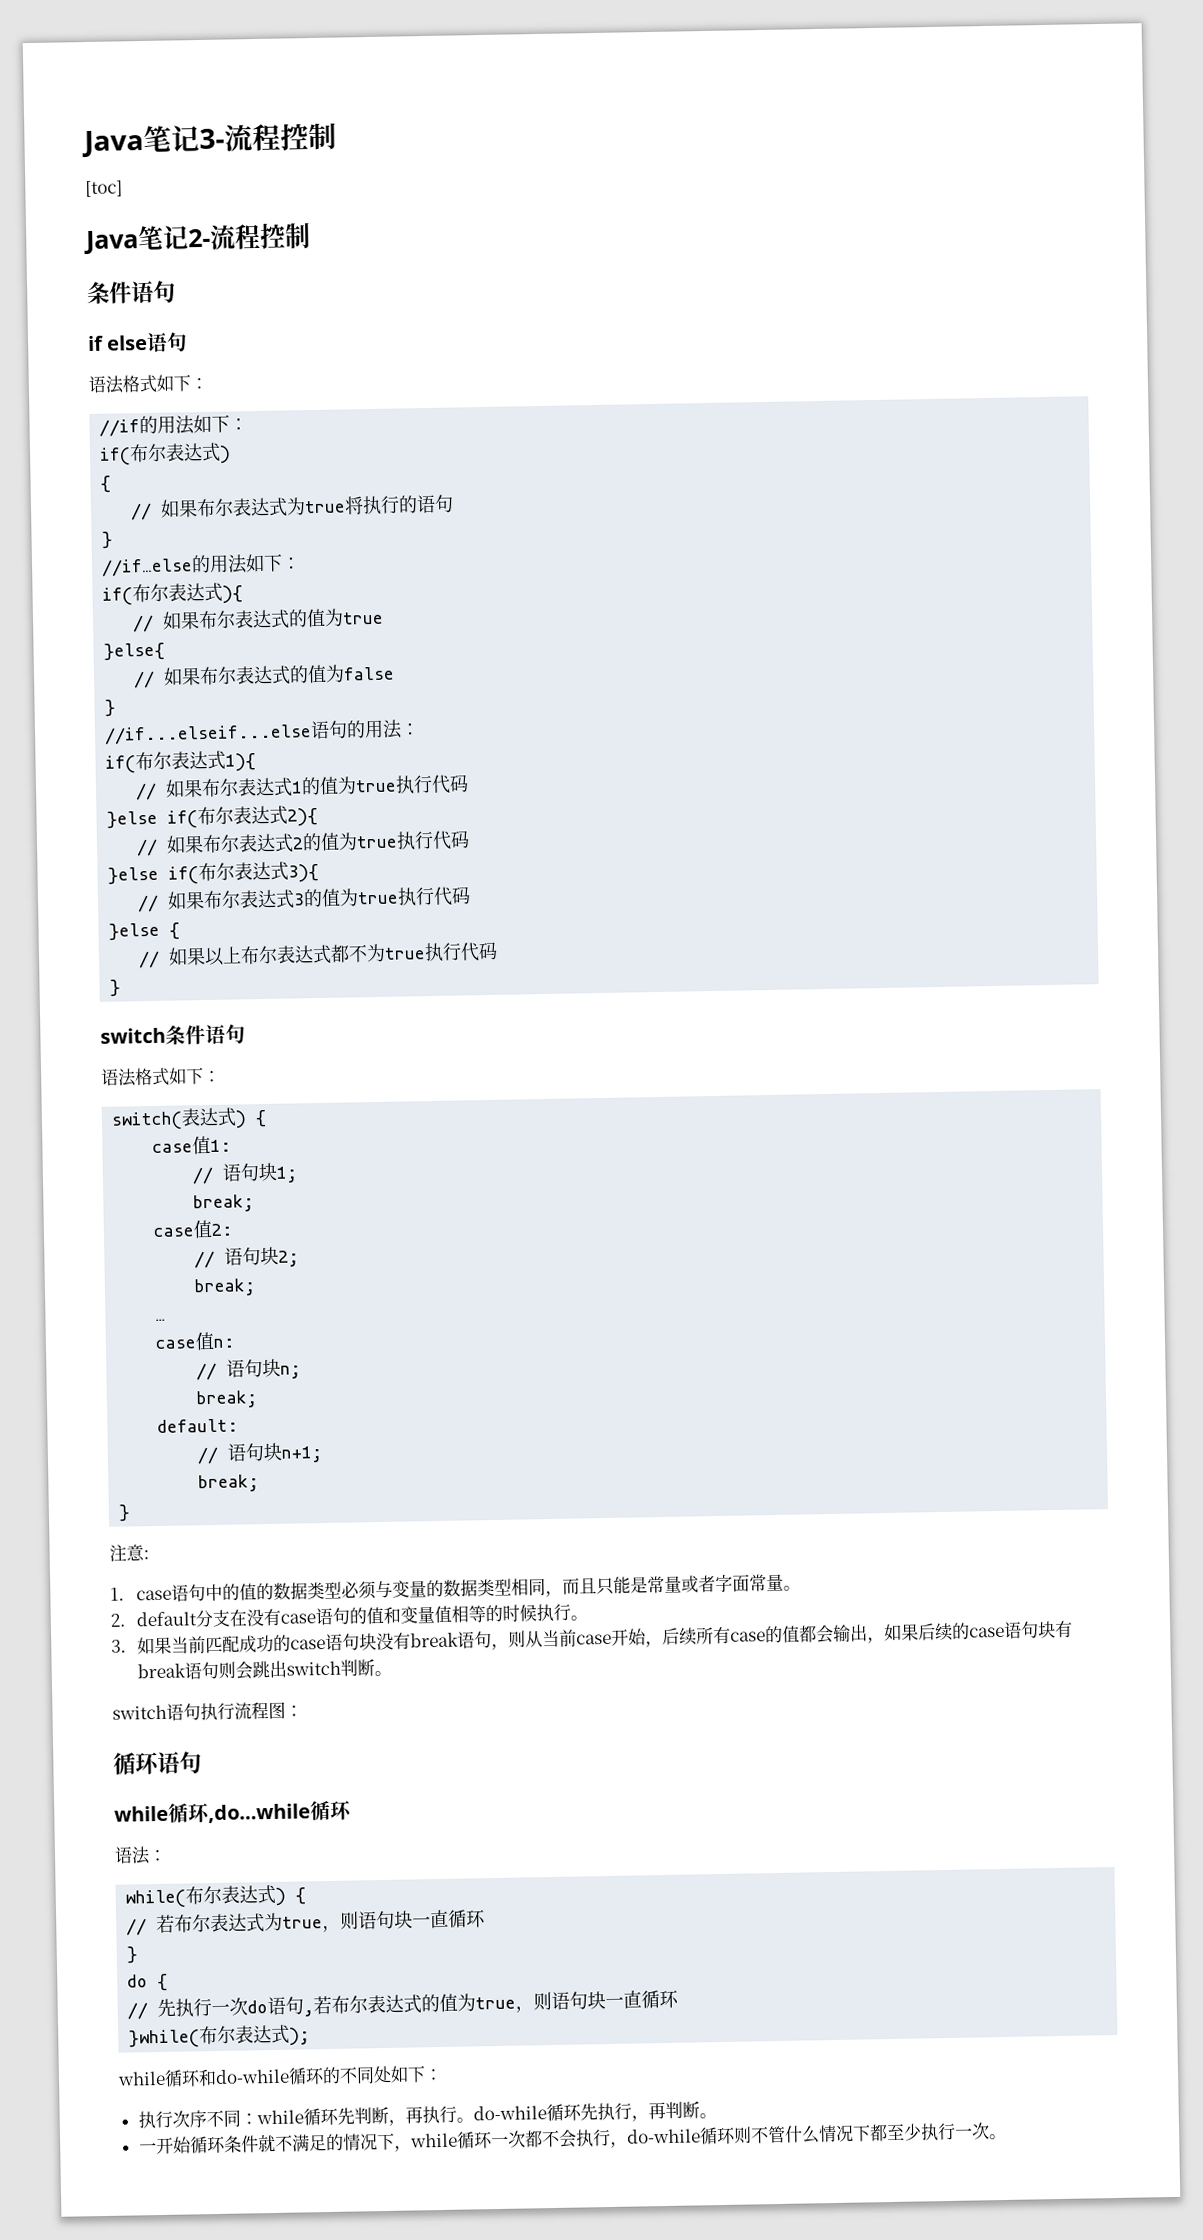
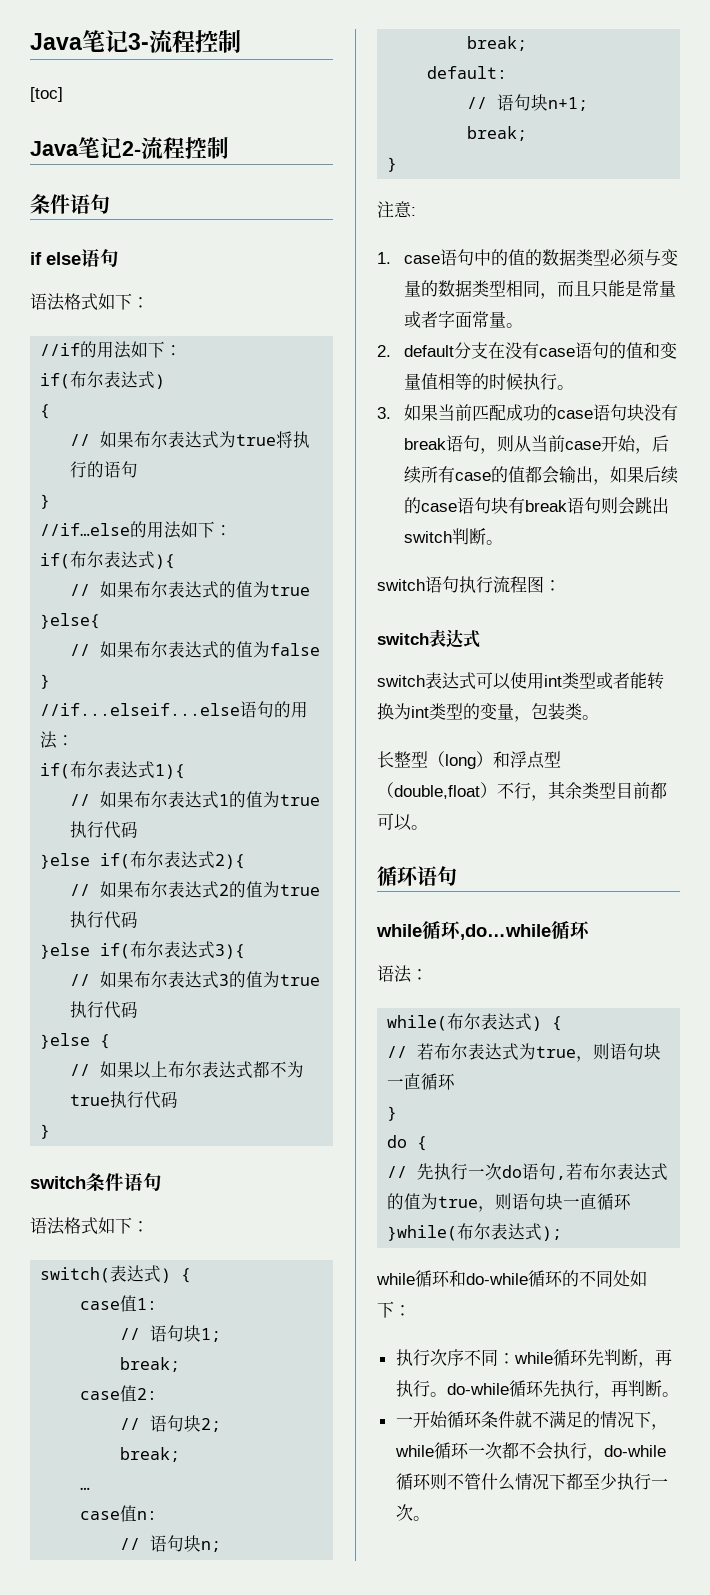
(303, 1711) none -> [377,629,480,648] [377,672,664,690] [377,703,599,722] [377,751,561,769] [377,781,667,801] [377,813,428,831] // switch表达式 // switch表达式可以使用int类型或者能转换为int类型的变量，包装类。 // 长整型（long）和浮点型（double,float）不行，其余类型目前都可以。

